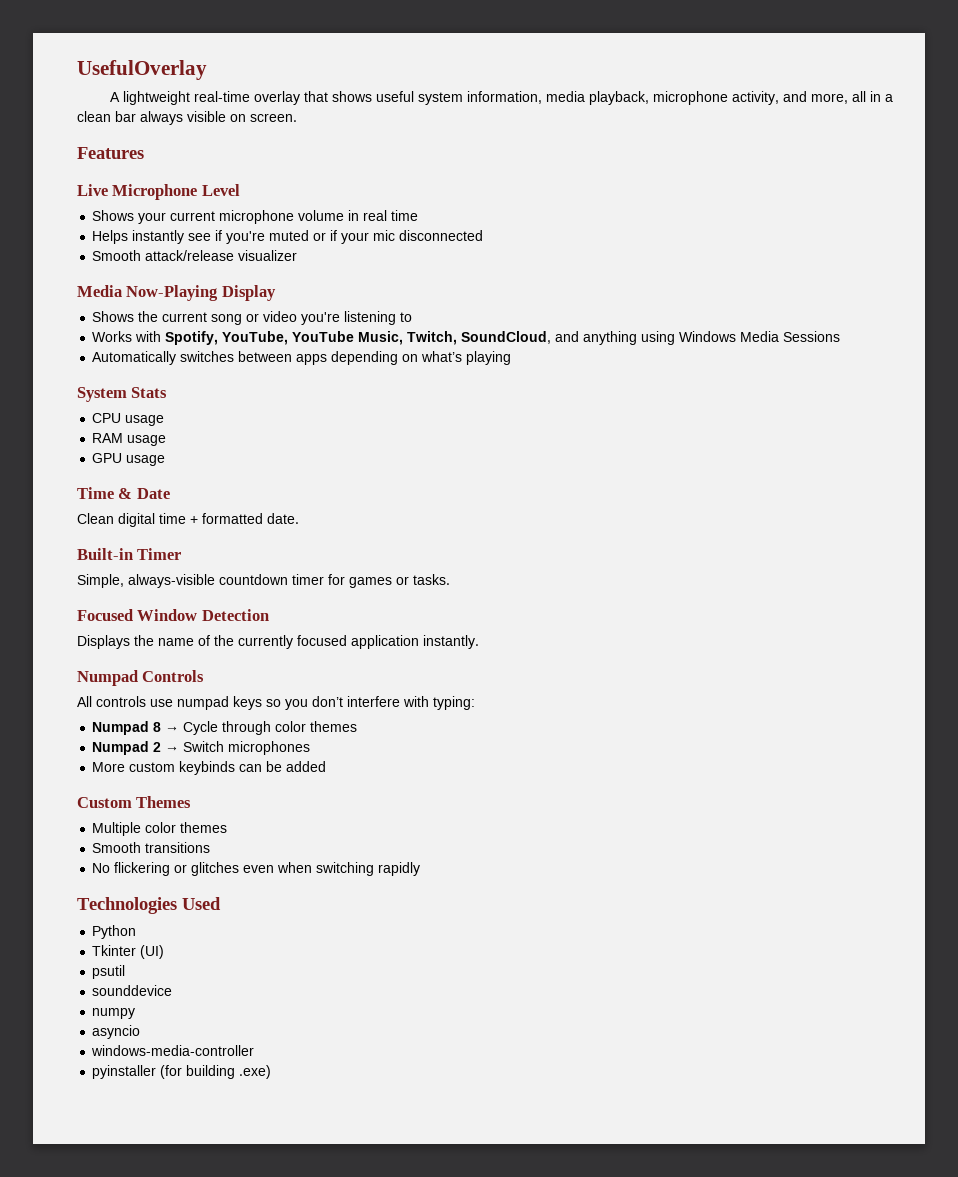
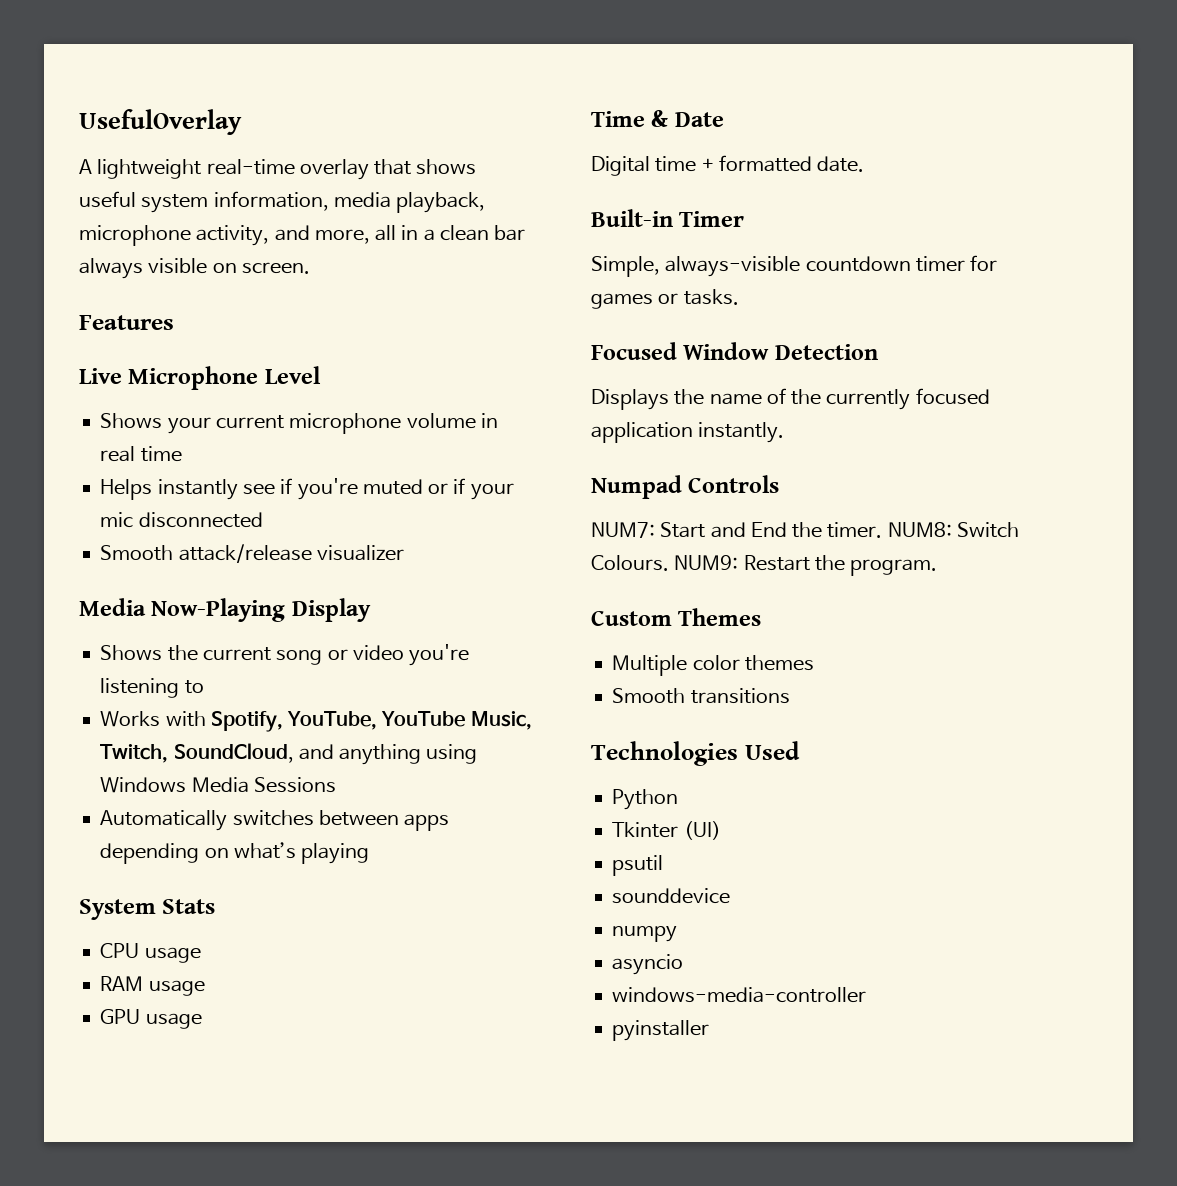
[77,513,155,527] Clean digital -> [591,156,650,176] Digital
[77,696,475,710] [92,721,358,735] [92,741,311,755] [92,761,327,775] All controls use numpad keys so you don’t interfere with typing: // Numpad 8 → Cycle through color themes // Numpad 2 → Switch microphones // More custom keybinds can be added -> [591,522,1019,538] [591,555,938,576] NUM7: Start and End the timer. NUM8: Switch Colours. NUM9: Restart the program.
[92,862,421,876] // No flickering or glitches even when switching rapidly -> (790, 696) none
[160,1065,272,1079] (for building .exe) -> (710, 1030) none

